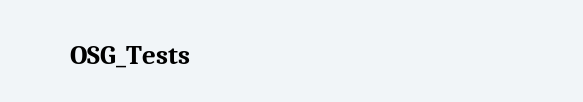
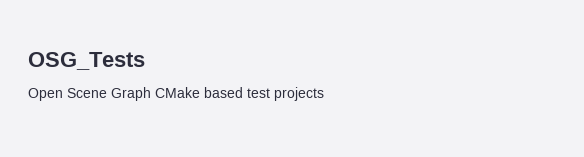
(190, 57) none -> [28,87,324,101] // Open Scene Graph CMake based test projects

